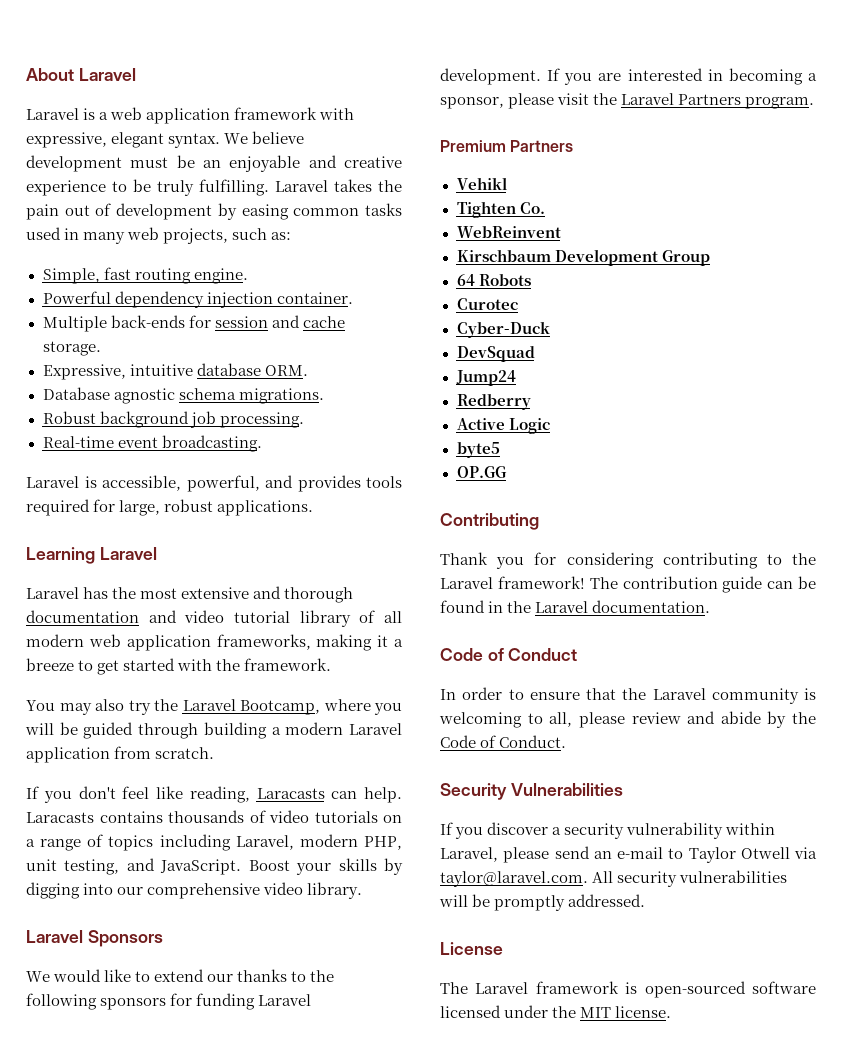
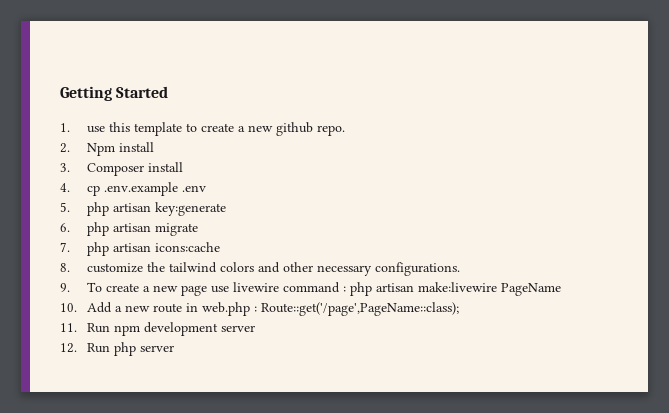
[26,68,136,81] [26,107,355,124] [26,131,305,148] [26,155,402,172] [26,179,402,196] [26,203,403,220] [26,227,292,244] [42,267,248,284] [42,291,353,308] [42,315,345,332] [42,341,101,356] [42,363,308,380] [42,387,324,404] [42,411,304,428] [42,435,262,452] [26,475,402,492] [26,499,314,516] [26,547,157,564] [26,586,354,603] [26,610,403,627] [26,634,403,651] [26,658,332,675] [26,699,402,715] [25,722,403,739] [26,746,215,763] [26,786,402,803] [26,810,402,823] [26,834,403,851] [26,858,404,875] [26,882,363,899] [26,930,163,947] [26,969,335,982] [26,993,312,1010] [440,68,817,85] [440,93,815,109] [440,140,574,152] [456,177,507,190] [456,201,545,218] [456,226,561,238] [456,249,710,266] [456,274,531,286] [456,298,518,310] [456,321,550,338] [456,346,535,362] [455,370,516,386] [456,394,531,410] [456,418,550,434] [456,442,500,458] [456,466,507,478] [440,513,539,530] [440,552,816,569] [440,576,816,593] [440,600,711,613] [440,648,578,661] [440,687,816,704] [439,711,816,728] [440,735,567,748] [440,783,623,800] [440,822,776,839] [440,846,817,863] [440,870,788,887] [439,894,646,911] [440,942,503,955] [440,981,816,998] [440,1005,672,1018] About Laravel // Laravel is a web application framework with expressive, elegant syntax. We believe development must be an enjoyable and creative experience to be truly fulfilling. Laravel takes the pain out of development by easing common tasks used in many web projects, such as: // Simple, fast routing engine. // Powerful dependency injection container. // Multiple back-ends for session and cache storage. // Expressive, intuitive database ORM. // Database agnostic schema migrations. // Robust background job processing. // Real-time event broadcasting. // Laravel is accessible, powerful, and provides tools required for large, robust applications. // Learning Laravel // Laravel has the most extensive and thorough documentation and video tutorial library of all modern web application frameworks, making it a breeze to get started with the framework. // You may also try the Laravel Bootcamp, where you will be guided through building a modern Laravel application from scratch. // If you don't feel like reading, Laracasts can help. Laracasts contains thousands of video tutorials on a range of topics including Laravel, modern PHP, unit testing, and JavaScript. Boost your skills by digging into our comprehensive video library. // Laravel Sponsors // We would like to extend our thanks to the following sponsors for funding Laravel development. If you are interested in becoming a sponsor, please visit the Laravel Partners program. // Premium Partners // Vehikl // Tighten Co. // WebReinvent // Kirschbaum Development Group // 64 Robots // Curotec // Cyber-Duck // DevSquad // Jump24 // Redberry // Active Logic // byte5 // OP.GG // Contributing // Thank you for considering contributing to the Laravel framework! The contribution guide can be found in the Laravel documentation. // Code of Conduct // In order to ensure that the Laravel community is welcoming to all, please review and abide by the Code of Conduct. // Security Vulnerabilities // If you discover a security vulnerability within Laravel, please send an e-mail to Taylor Otwell via taylor@laravel.com. All security vulnerabilities will be promptly addressed. // License // The Laravel framework is open-sourced software licensed under the MIT license. -> [60,86,169,101] [60,122,346,136] [60,142,155,156] [60,162,184,176] [60,182,207,196] [60,202,227,216] [60,222,199,236] [60,242,221,256] [60,262,461,276] [60,282,562,296] [60,302,460,316] [60,322,256,336] [60,342,175,356] Getting Started // 1. use this template to create a new github repo. // 2. Npm install // 3. Composer install // 4. cp .env.example .env // 5. php artisan key:generate // 6. php artisan migrate // 7. php artisan icons:cache // 8. customize the tailwind colors and other necessary configurations. // 9. To create a new page use livewire command : php artisan make:livewire PageName // 10. Add a new route in web.php : Route::get('/page',PageName::class); // 11. Run npm development server // 12. Run php server

